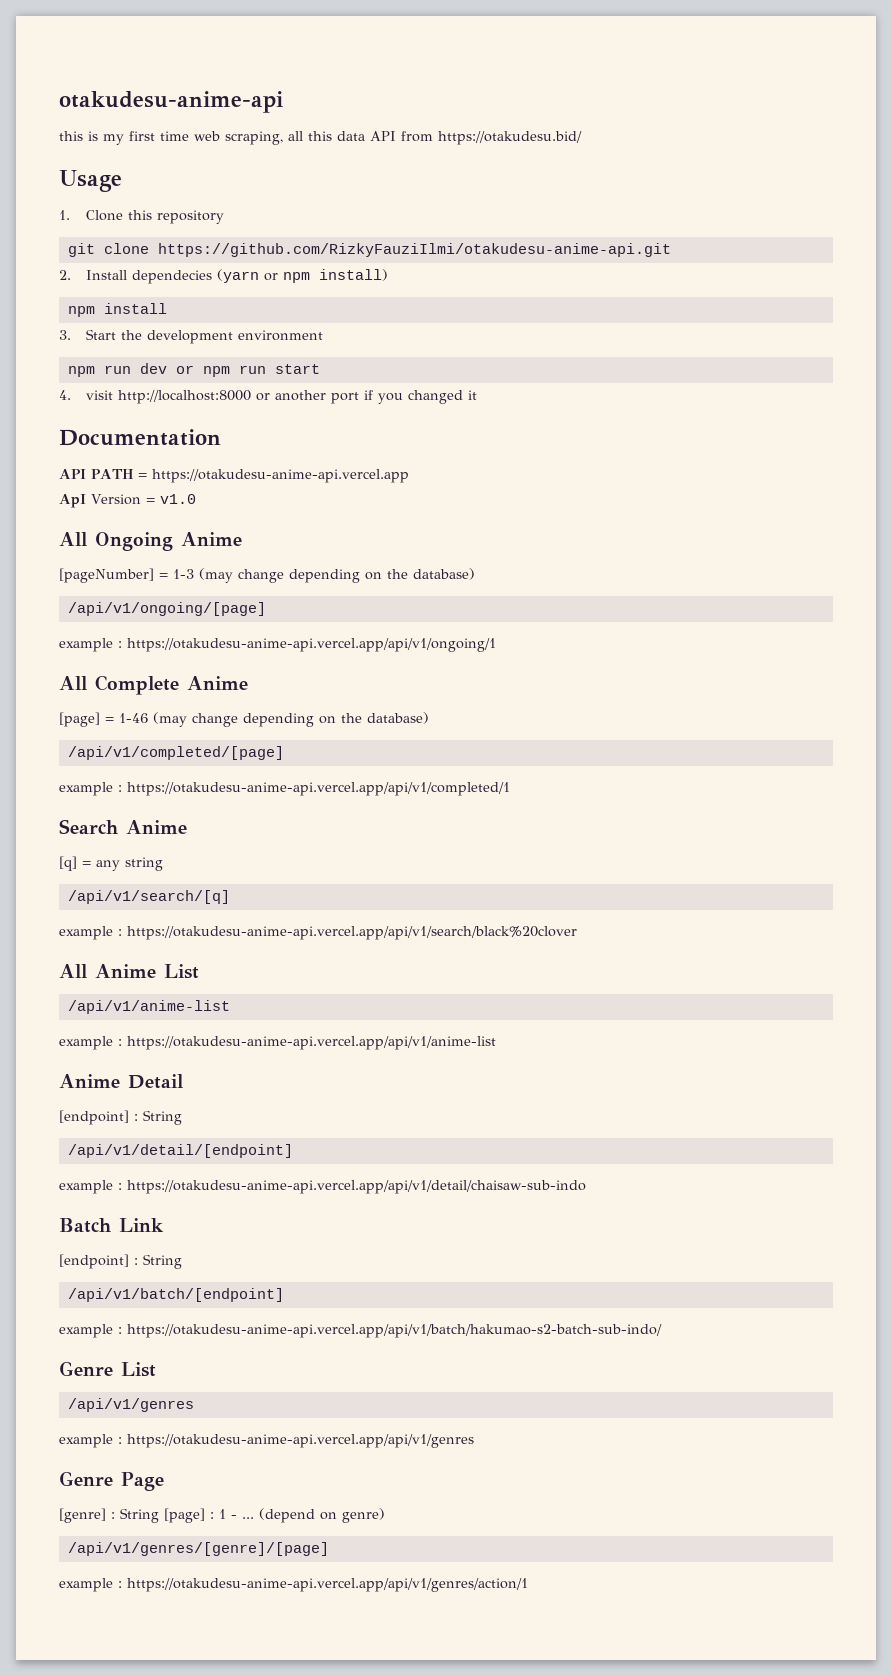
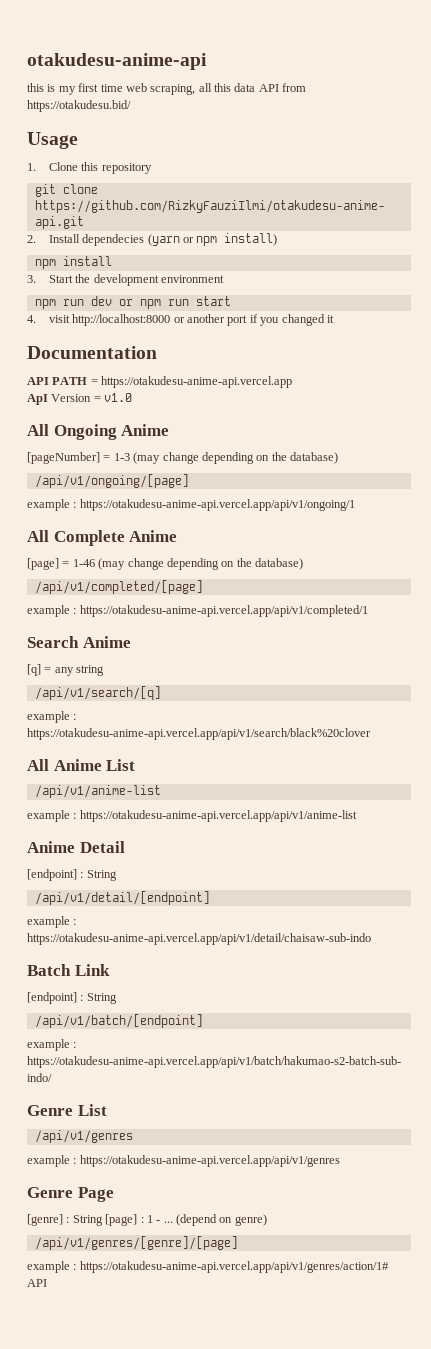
[127,1578,528,1592] https://otakudesu-anime-api.vercel.app/api/v1/genres/action/1 -> [79,1261,389,1273] [27,1279,47,1287] https://otakudesu-anime-api.vercel.app/api/v1/genres/action/1# API

